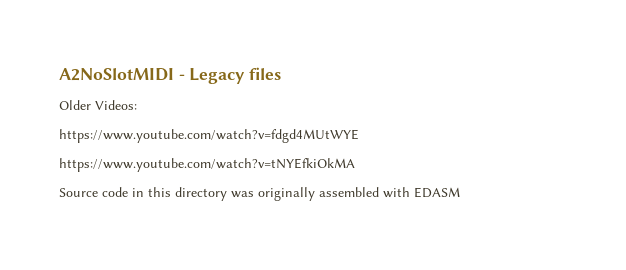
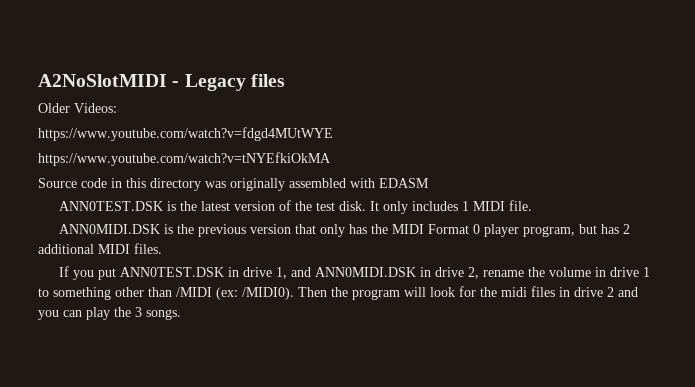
(460, 192) none -> [59,200,533,214] [59,224,631,237] [38,243,162,254] [59,266,651,280] [38,286,638,300] [38,307,181,320] // ANN0TEST.DSK is the latest version of the test disk. It only includes 1 MIDI file. // ANN0MIDI.DSK is the previous version that only has the MIDI Format 0 player program, but has 2 additional MIDI files. // If you put ANN0TEST.DSK in drive 1, and ANN0MIDI.DSK in drive 2, rename the volume in drive 1 to something other than /MIDI (ex: /MIDI0). Then the program will look for the midi files in drive 2 and you can play the 3 songs.

